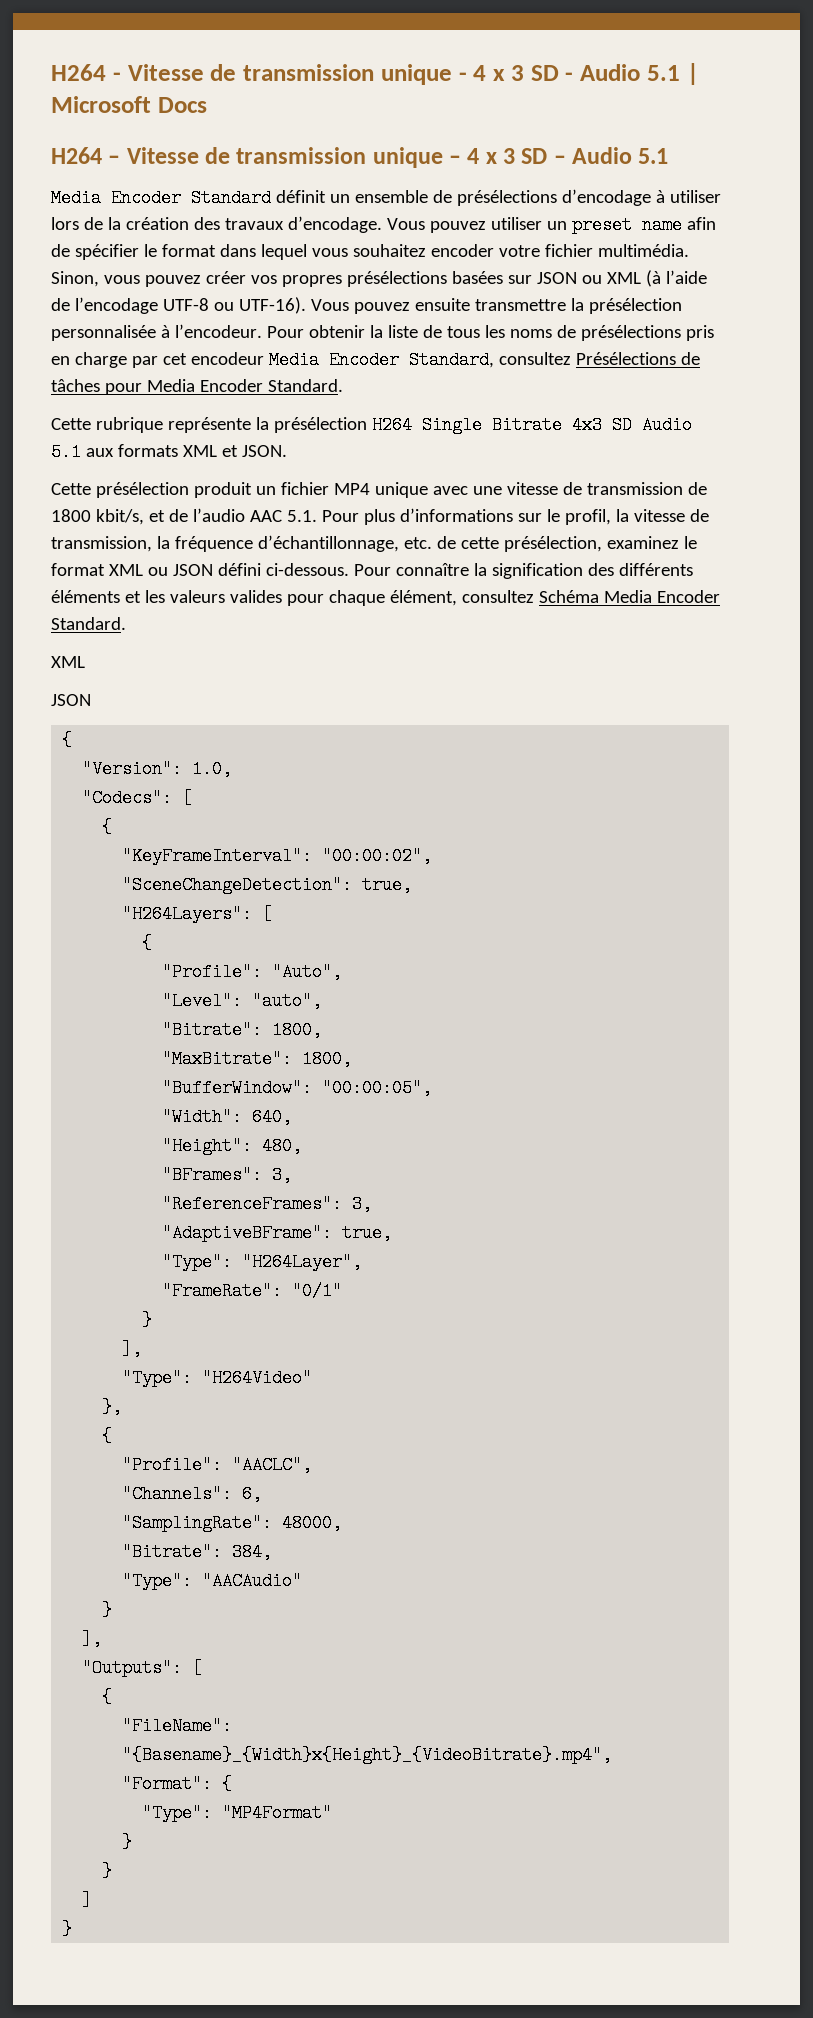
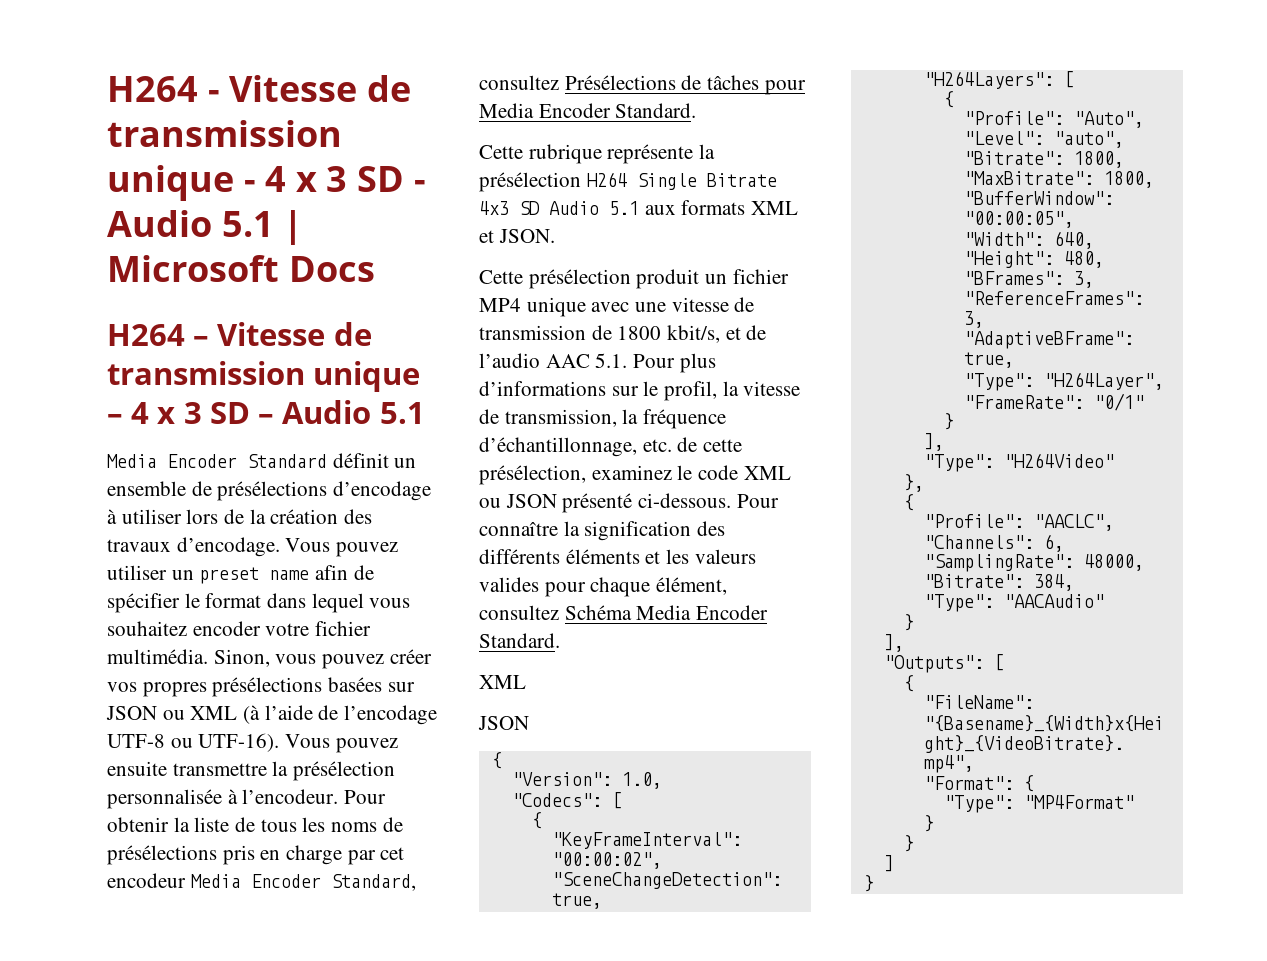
[51,563,105,576] format -> [698,465,739,480] code
[217,563,261,576] défini -> [562,493,633,513] présenté

